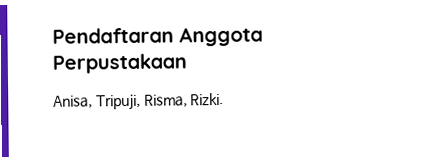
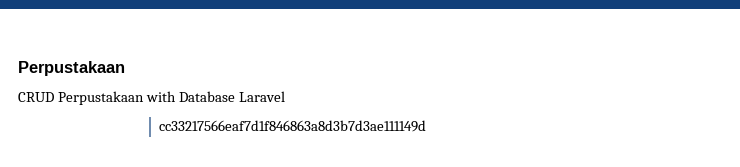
[52,26,263,47] Pendaftaran Anggota -> (18, 68) none
[53,92,225,111] Anisa, Tripuji, Risma, Rizki. -> [18,91,285,105] [159,120,427,132] CRUD Perpustakaan with Database Laravel // cc33217566eaf7d1f846863a8d3b7d3ae111149d

